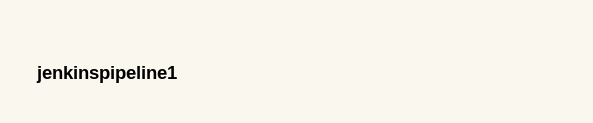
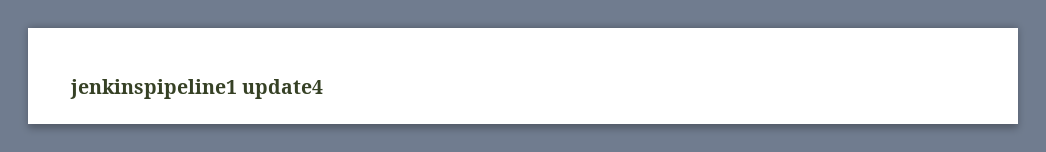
(177, 74) none -> [242,79,324,99] update4

